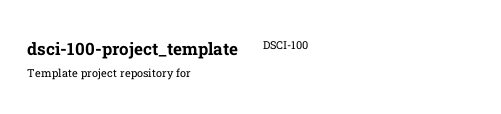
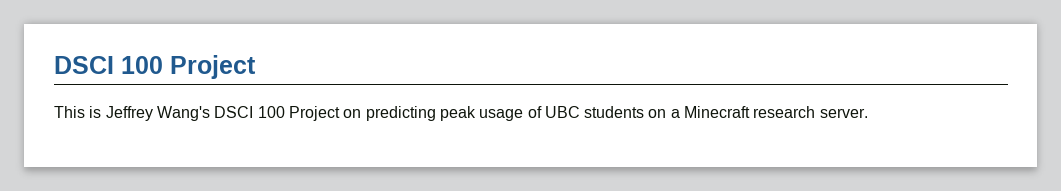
[27,42,238,59] [27,68,191,80] [263,41,308,50] dsci-100-project_template // Template project repository for DSCI-100 -> [54,55,256,79] [54,106,868,121] DSCI 100 Project // This is Jeffrey Wang's DSCI 100 Project on predicting peak usage of UBC students on a Minecraft research server.

